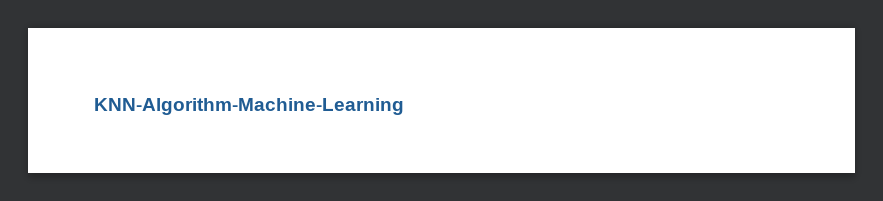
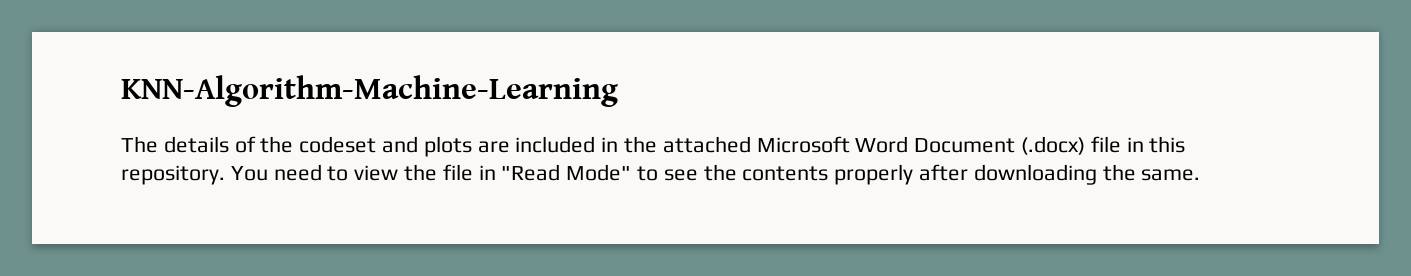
(404, 106) none -> [121,136,1186,157] [121,164,1201,185] // The details of the codeset and plots are included in the attached Microsoft Word Document (.docx) file in this repository. You need to view the file in "Read Mode" to see the contents properly after downloading the same.

